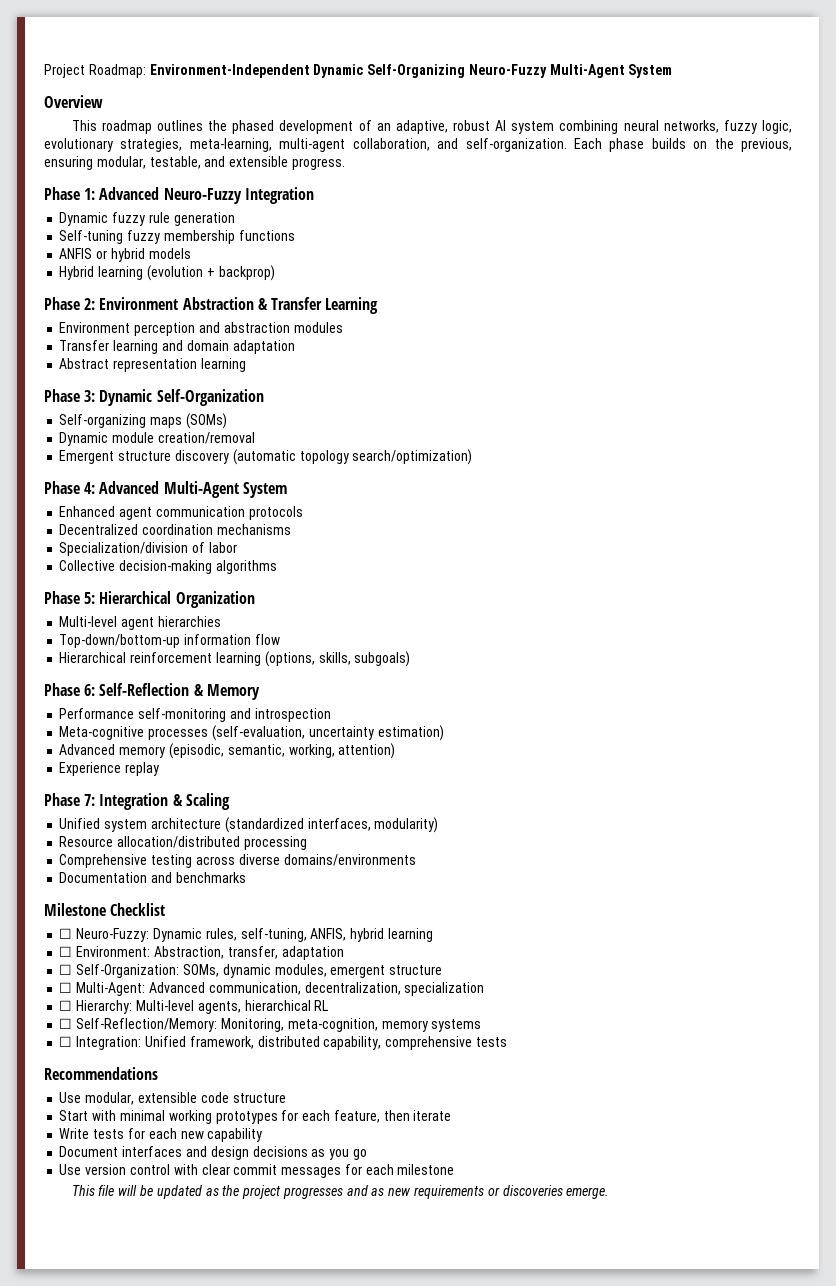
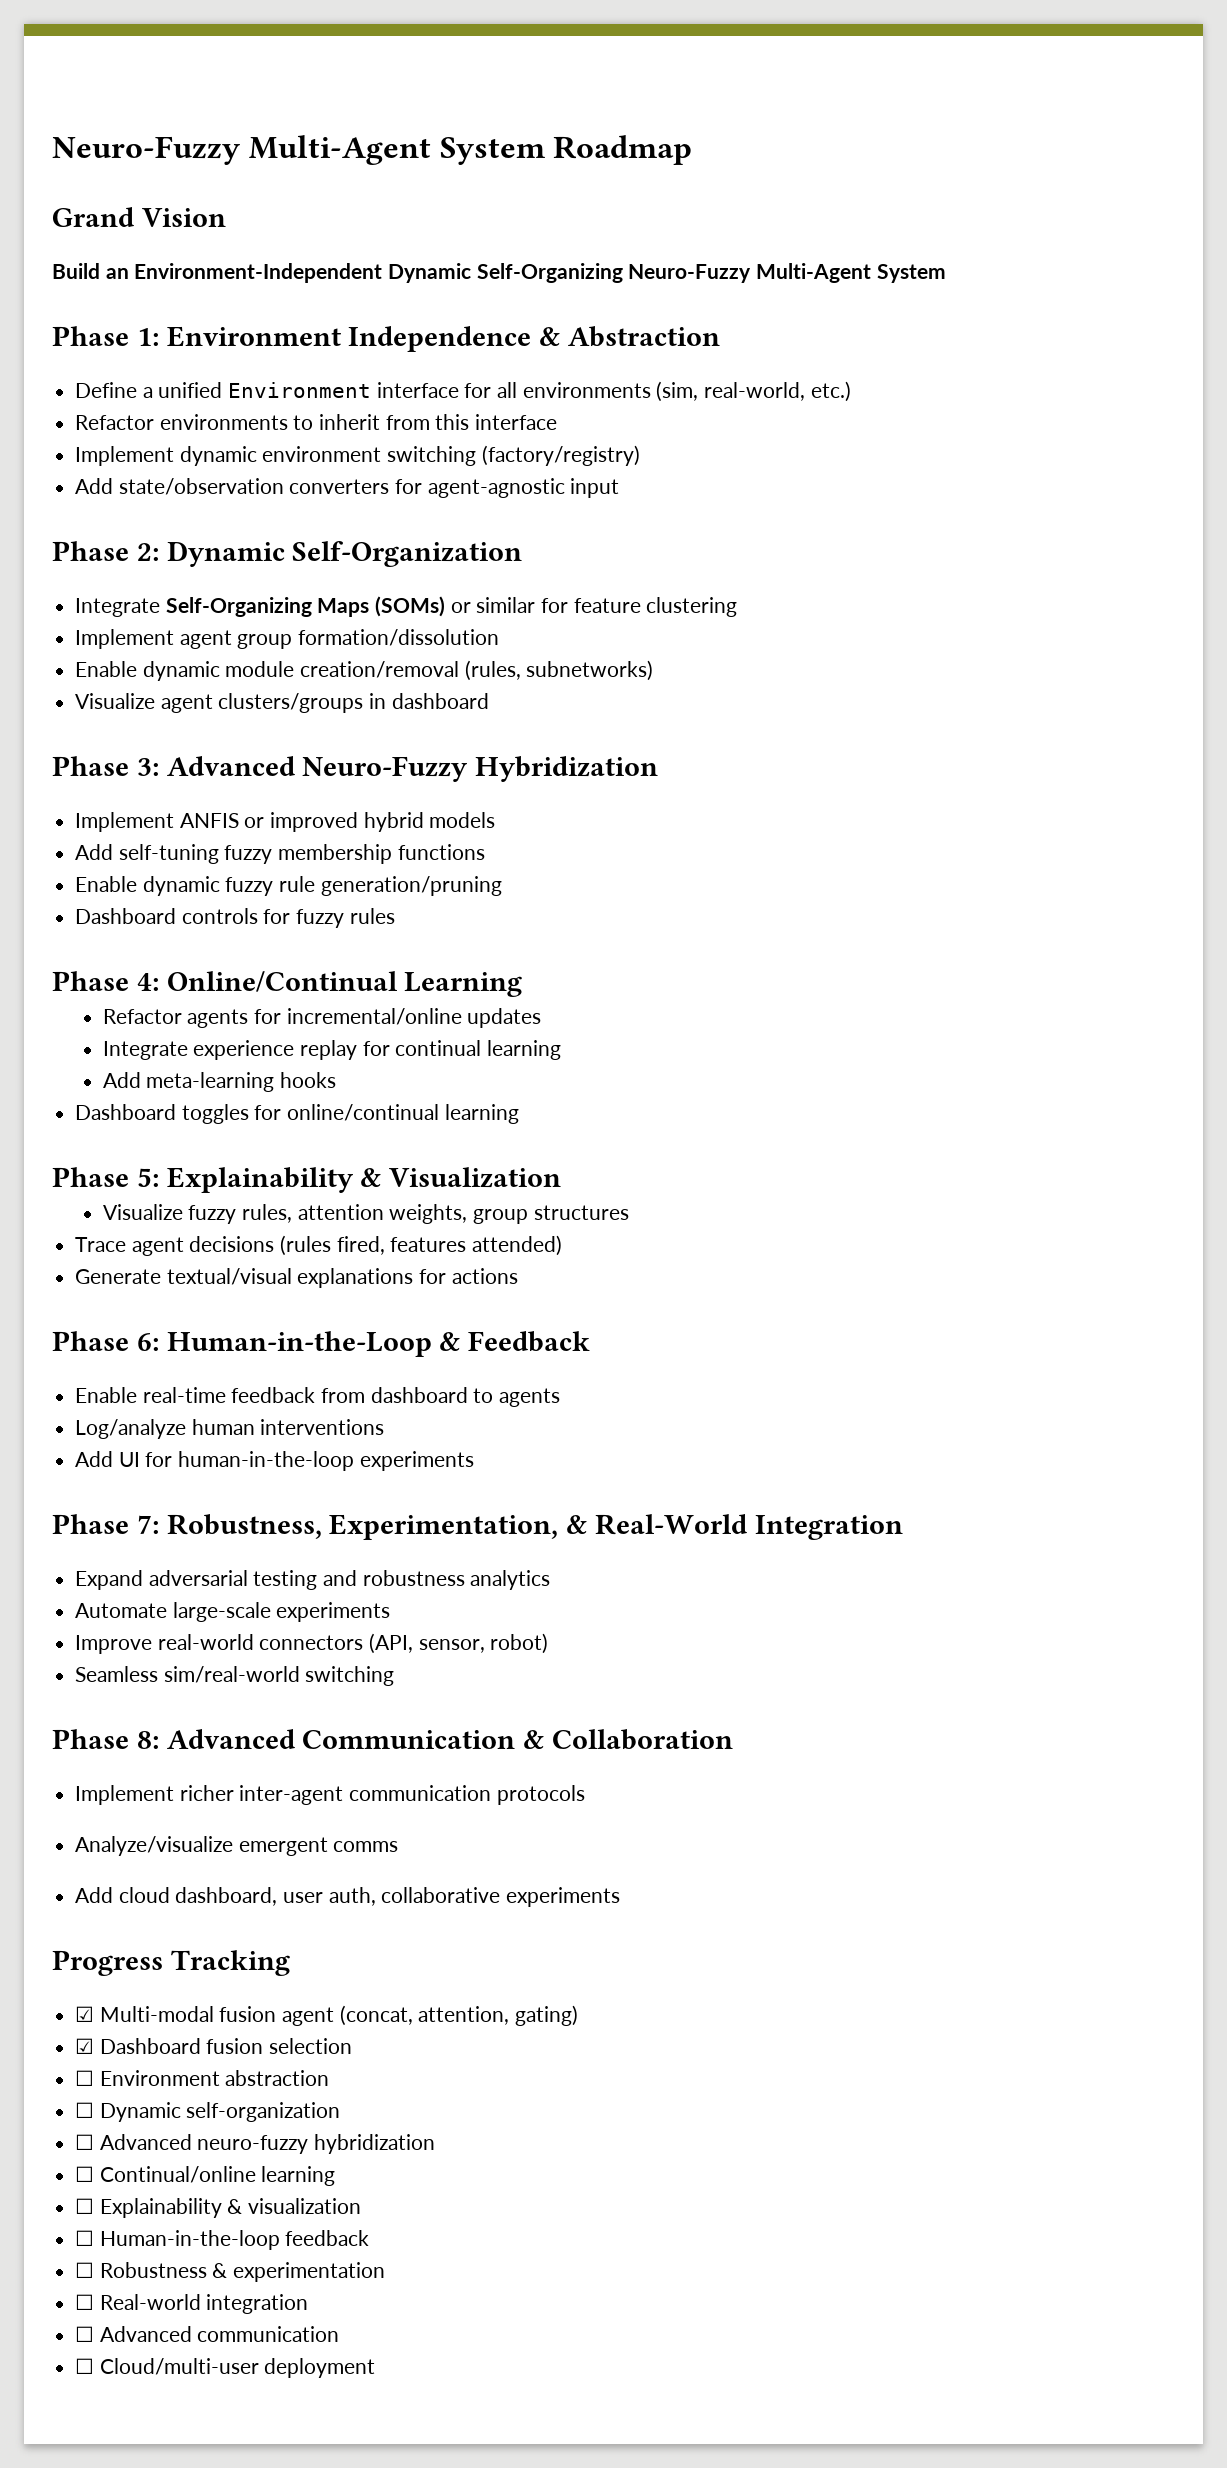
[44,64,146,78] Project Roadmap: -> [52,135,693,165] [52,207,226,227] [52,263,129,279] Neuro-Fuzzy Multi-Agent System Roadmap // Grand Vision // Build an
[44,95,103,108] [71,120,792,134] [44,138,792,152] [44,156,345,170] [44,187,314,204] [59,212,235,226] [59,230,295,244] [59,248,191,262] [59,265,275,281] [44,297,379,314] [59,322,343,336] [59,340,295,354] [59,358,246,372] [44,389,264,406] [59,413,227,429] [59,432,255,446] [59,449,473,465] [44,481,287,498] [59,506,303,520] [59,524,291,535] [59,542,237,556] [59,560,277,574] [44,591,255,608] [59,616,221,630] [59,634,280,648] [59,651,411,667] [44,683,260,700] [59,708,331,722] [59,725,444,741] [59,743,396,759] [59,762,160,776] [44,793,230,810] [59,817,439,833] [59,836,307,850] [59,854,416,868] [59,872,246,883] [44,903,166,916] [59,928,433,942] [59,946,344,960] [59,964,443,978] [59,982,485,996] [59,1000,329,1014] [59,1018,482,1032] [59,1036,507,1050] [44,1067,158,1080] [59,1092,286,1105] [59,1110,452,1124] [59,1128,263,1142] [59,1146,367,1160] [59,1164,455,1178] [71,1185,610,1199] Overview // This roadmap outlines the phased development of an adaptive, robust AI system combining neural networks, fuzzy logic, evolutionary strategies, meta-learning, multi-agent collaboration, and self-organization. Each phase builds on the previous, ensuring modular, testable, and extensible progress. // Phase 1: Advanced Neuro-Fuzzy Integration // Dynamic fuzzy rule generation // Self-tuning fuzzy membership functions // ANFIS or hybrid models // Hybrid learning (evolution + backprop) // Phase 2: Environment Abstraction & Transfer Learning // Environment perception and abstraction modules // Transfer learning and domain adaptation // Abstract representation learning // Phase 3: Dynamic Self-Organization // Self-organizing maps (SOMs) // Dynamic module creation/removal // Emergent structure discovery (automatic topology search/optimization) // Phase 4: Advanced Multi-Agent System // Enhanced agent communication protocols // Decentralized coordination mechanisms // Specialization/division of labor // Collective decision-making algorithms // Phase 5: Hierarchical Organization // Multi-level agent hierarchies // Top-down/bottom-up information flow // Hierarchical reinforcement learning (options, skills, subgoals) // Phase 6: Self-Reflection & Memory // Performance self-monitoring and introspection // Meta-cognitive processes (self-evaluation, uncertainty estimation) // Advanced memory (episodic, semantic, working, attention) // Experience replay // Phase 7: Integration & Scaling // Unified system architecture (standardized interfaces, modularity) // Resource allocation/distributed processing // Comprehensive testing across diverse domains/environments // Documentation and benchmarks // Milestone Checklist // ☐ Neuro-Fuzzy: Dynamic rules, self-tuning, ANFIS, hybrid learning // ☐ Environment: Abstraction, transfer, adaptation // ☐ Self-Organization: SOMs, dynamic modules, emergent structure // ☐ Multi-Agent: Advanced communication, decentralization, specialization // ☐ Hierarchy: Multi-level agents, hierarchical RL // ☐ Self-Reflection/Memory: Monitoring, meta-cognition, memory systems // ☐ Integration: Unified framework, distributed capability, comprehensive tests // Recommendations // Use modular, extensible code structure // Start with minimal working prototypes for each feature, then iterate // Write tests for each new capability // Document interfaces and design decisions as you go // Use version control with clear commit messages for each milestone // This file will be updated as the project progresses and as new requirements or discoveries emerge. -> [52,326,721,352] [75,381,851,402] [75,414,558,430] [75,445,640,466] [75,478,620,498] [52,541,523,567] [75,596,738,617] [75,629,500,649] [75,660,654,681] [75,693,489,713] [52,756,659,782] [75,812,496,832] [75,844,485,864] [75,876,502,896] [75,908,395,928] [52,971,523,997] [102,1008,542,1028] [102,1040,561,1060] [102,1072,336,1092] [75,1104,519,1124] [52,1167,562,1193] [102,1204,629,1224] [75,1235,563,1256] [75,1268,518,1288] [52,1331,591,1357] [75,1387,561,1407] [75,1419,385,1439] [75,1451,474,1471] [52,1514,903,1540] [75,1570,551,1590] [75,1602,391,1622] [75,1633,549,1654] [75,1666,395,1686] [52,1729,734,1750] [75,1785,585,1805] [75,1836,399,1856] [75,1887,621,1907] [52,1950,290,1976] [75,2005,579,2026] [75,2038,353,2054] [75,2070,330,2086] [75,2102,341,2122] [75,2134,436,2154] [75,2166,336,2186] [75,2198,362,2218] [75,2230,370,2250] [75,2262,386,2282] [75,2294,309,2314] [75,2326,340,2342] [75,2358,376,2378] Phase 1: Environment Independence & Abstraction // Define a unified Environment interface for all environments (sim, real-world, etc.) // Refactor environments to inherit from this interface // Implement dynamic environment switching (factory/registry) // Add state/observation converters for agent-agnostic input // Phase 2: Dynamic Self-Organization // Integrate Self-Organizing Maps (SOMs) or similar for feature clustering // Implement agent group formation/dissolution // Enable dynamic module creation/removal (rules, subnetworks) // Visualize agent clusters/groups in dashboard // Phase 3: Advanced Neuro-Fuzzy Hybridization // Implement ANFIS or improved hybrid models // Add self-tuning fuzzy membership functions // Enable dynamic fuzzy rule generation/pruning // Dashboard controls for fuzzy rules // Phase 4: Online/Continual Learning // Refactor agents for incremental/online updates // Integrate experience replay for continual learning // Add meta-learning hooks // Dashboard toggles for online/continual learning // Phase 5: Explainability & Visualization // Visualize fuzzy rules, attention weights, group structures // Trace agent decisions (rules fired, features attended) // Generate textual/visual explanations for actions // Phase 6: Human-in-the-Loop & Feedback // Enable real-time feedback from dashboard to agents // Log/analyze human interventions // Add UI for human-in-the-loop experiments // Phase 7: Robustness, Experimentation, & Real-World Integration // Expand adversarial testing and robustness analytics // Automate large-scale experiments // Improve real-world connectors (API, sensor, robot) // Seamless sim/real-world switching // Phase 8: Advanced Communication & Collaboration // Implement richer inter-agent communication protocols // Analyze/visualize emergent comms // Add cloud dashboard, user auth, collaborative experiments // Progress Tracking // ☑ Multi-modal fusion agent (concat, attention, gating) // ☑ Dashboard fusion selection // ☐ Environment abstraction // ☐ Dynamic self-organization // ☐ Advanced neuro-fuzzy hybridization // ☐ Continual/online learning // ☐ Explainability & visualization // ☐ Human-in-the-loop feedback // ☐ Robustness & experimentation // ☐ Real-world integration // ☐ Advanced communication // ☐ Cloud/multi-user deployment

